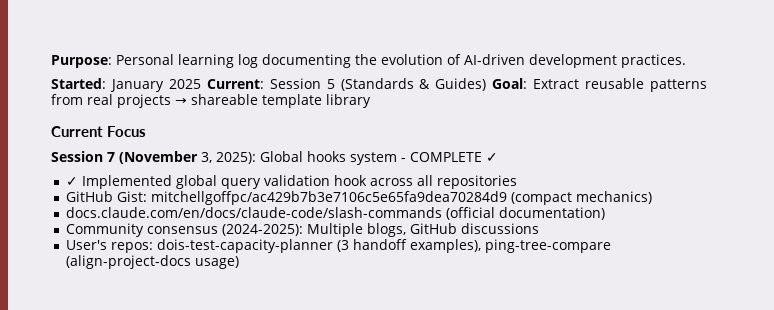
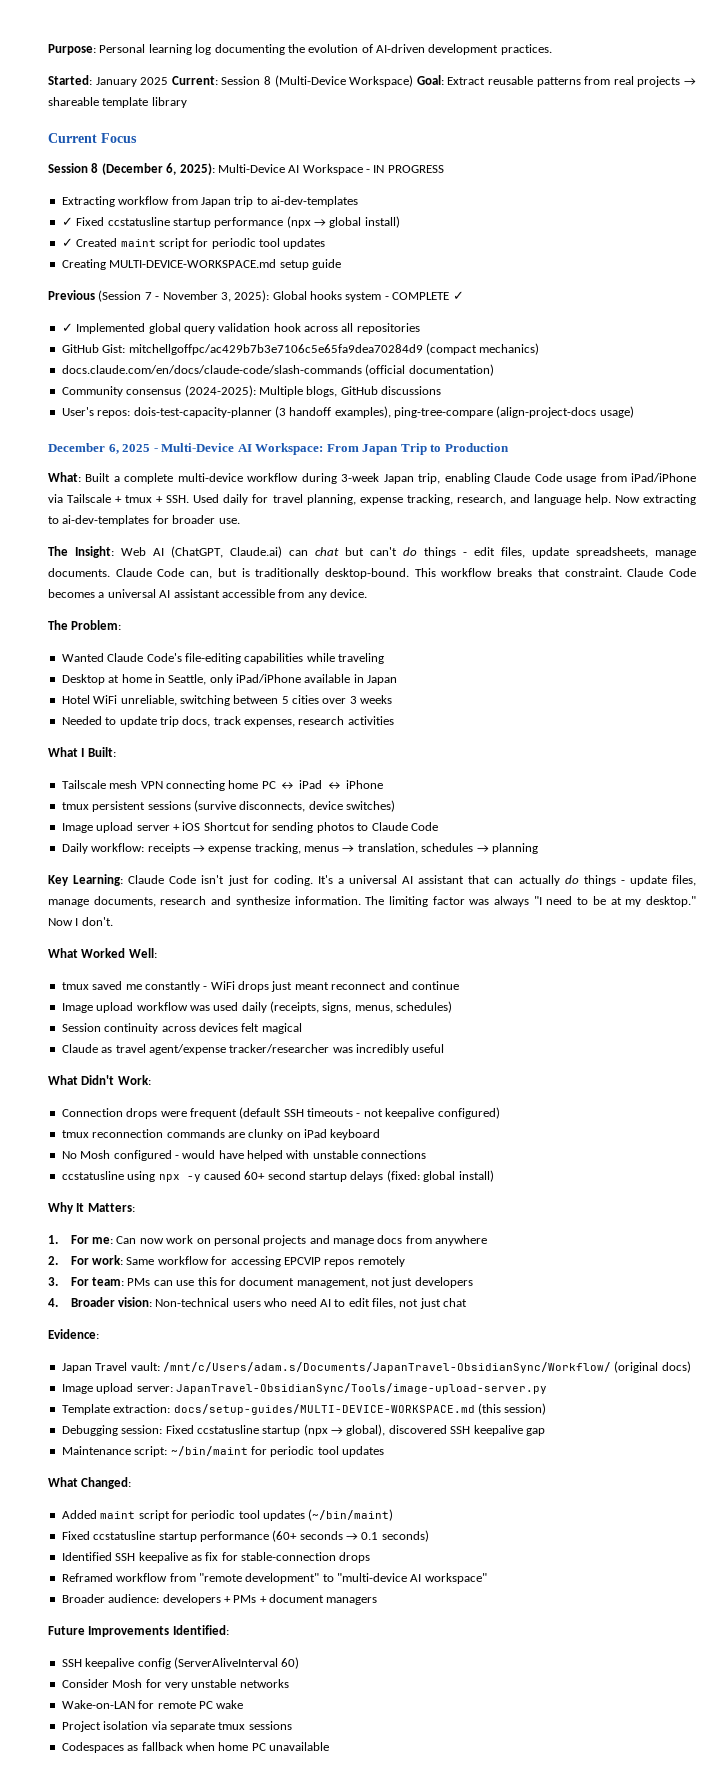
[326,78,487,91] 5 (Standards & Guides) -> [264,75,414,87] 8 (Multi-Device Workspace)
[107,151,198,164] 7 (November -> [91,163,444,175] [61,196,358,207] [61,216,400,228] [61,238,326,249] [61,259,341,270] [48,290,218,302] 8 (December 6, 2025): Multi-Device AI Workspace - IN PROGRESS // Extracting workflow from Japan trip to ai-dev-templates // ✓ Fixed ccstatusline startup performance (npx → global install) // ✓ Created maint script for periodic tool updates // Creating MULTI-DEVICE-WORKSPACE.md setup guide // Previous (Session 7 - November
(239, 262) none -> [48,443,509,455] [48,472,696,484] [48,494,696,505] [48,515,240,526] [48,546,696,558] [48,568,696,579] [48,589,367,600] [48,620,122,630] [61,653,384,664] [61,674,398,685] [61,695,393,706] [61,716,394,727] [48,747,116,757] [61,780,384,791] [61,800,395,812] [61,822,438,833] [61,843,538,854] [48,874,697,886] [48,896,697,907] [48,917,113,926] [48,948,157,958] [61,981,459,992] [61,1001,453,1013] [61,1023,302,1034] [61,1044,445,1055] [48,1075,151,1085] [61,1107,500,1119] [61,1129,381,1140] [61,1150,427,1161] [61,1170,494,1182] [48,1202,135,1214] [48,1235,488,1246] [48,1255,405,1267] [48,1277,473,1288] [48,1297,468,1309] [48,1329,99,1339] [61,1361,691,1373] [61,1383,547,1394] [61,1403,547,1415] [61,1424,545,1436] [61,1446,384,1457] [48,1477,132,1489] [61,1509,394,1521] [61,1530,429,1542] [61,1552,371,1563] [61,1573,487,1584] [61,1594,378,1605] [48,1625,229,1637] [61,1657,300,1669] [61,1679,289,1690] [61,1700,244,1709] [61,1721,292,1732] [61,1742,329,1753] // December 6, 2025 - Multi-Device AI Workspace: From Japan Trip to Production // What: Built a complete multi-device workflow during 3-week Japan trip, enabling Claude Code usage from iPad/iPhone via Tailscale + tmux + SSH. Used daily for travel planning, expense tracking, research, and language help. Now extracting to ai-dev-templates for broader use. // The Insight: Web AI (ChatGPT, Claude.ai) can chat but can't do things - edit files, update spreadsheets, manage documents. Claude Code can, but is traditionally desktop-bound. This workflow breaks that constraint. Claude Code becomes a universal AI assistant accessible from any device. // The Problem: // Wanted Claude Code's file-editing capabilities while traveling // Desktop at home in Seattle, only iPad/iPhone available in Japan // Hotel WiFi unreliable, switching between 5 cities over 3 weeks // Needed to update trip docs, track expenses, research activities // What I Built: // Tailscale mesh VPN connecting home PC ↔ iPad ↔ iPhone // tmux persistent sessions (survive disconnects, device switches) // Image upload server + iOS Shortcut for sending photos to Claude Code // Daily workflow: receipts → expense tracking, menus → translation, schedules → planning // Key Learning: Claude Code isn't just for coding. It's a universal AI assistant that can actually do things - update files, manage documents, research and synthesize information. The limiting factor was always "I need to be at my desktop." Now I don't. // What Worked Well: // tmux saved me constantly - WiFi drops just meant reconnect and continue // Image upload workflow was used daily (receipts, signs, menus, schedules) // Session continuity across devices felt magical // Claude as travel agent/expense tracker/researcher was incredibly useful // What Didn't Work: // Connection drops were frequent (default SSH timeouts - not keepalive configured) // tmux reconnection commands are clunky on iPad keyboard // No Mosh configured - would have helped with unstable connections // ccstatusline using npx -y caused 60+ second startup delays (fixed: global install) // Why It Matters: // 1. For me: Can now work on personal projects and manage docs from anywhere // 2. For work: Same workflow for accessing EPCVIP repos remotely // 3. For team: PMs can use this for document management, not just developers // 4. Broader vision: Non-technical users who need AI to edit files, not just chat // Evidence: // Japan Travel vault: /mnt/c/Users/adam.s/Documents/JapanTravel-ObsidianSync/Workflow/ (original docs) // Image upload server: JapanTravel-ObsidianSync/Tools/image-upload-server.py // Template extraction: docs/setup-guides/MULTI-DEVICE-WORKSPACE.md (this session) // Debugging session: Fixed ccstatusline startup (npx → global), discovered SSH keepalive gap // Maintenance script: ~/bin/maint for periodic tool updates // What Changed: // Added maint script for periodic tool updates (~/bin/maint) // Fixed ccstatusline startup performance (60+ seconds → 0.1 seconds) // Identified SSH keepalive as fix for stable-connection drops // Reframed workflow from "remote development" to "multi-device AI workspace" // Broader audience: developers + PMs + document managers // Future Improvements Identified: // SSH keepalive config (ServerAliveInterval 60) // Consider Mosh for very unstable networks // Wake-on-LAN for remote PC wake // Project isolation via separate tmux sessions // Codespaces as fallback when home PC unavailable

